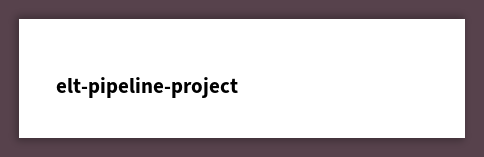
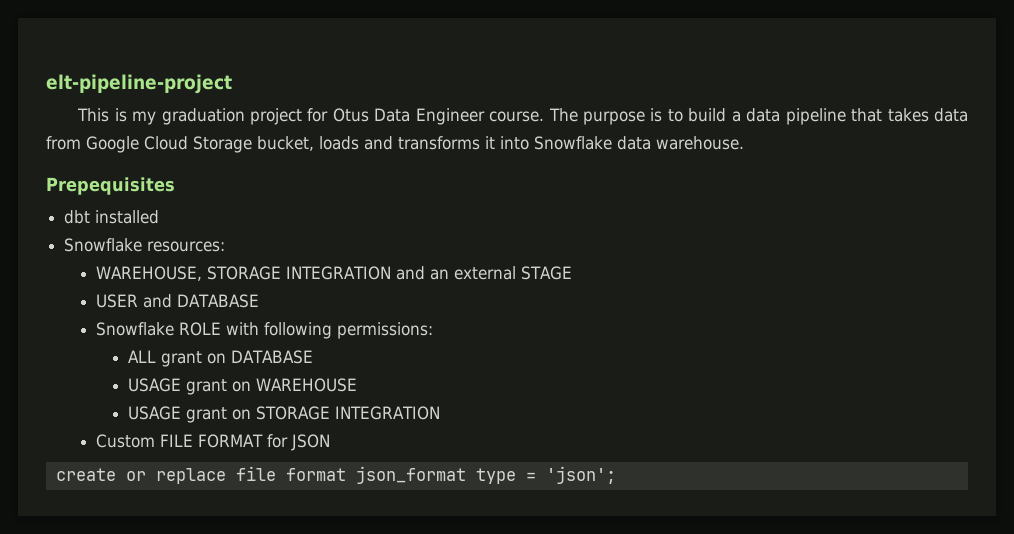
(238, 87) none -> [77,108,969,125] [46,136,744,153] [46,177,175,195] [64,210,160,224] [64,238,226,252] [95,266,572,281] [95,294,259,308] [95,322,433,339] [127,350,313,367] [127,378,357,395] [127,406,440,423] [95,434,330,451] [55,466,616,484] // This is my graduation project for Otus Data Engineer course. The purpose is to build a data pipeline that takes data from Google Cloud Storage bucket, loads and transforms it into Snowflake data warehouse. // Prepequisites // dbt installed // Snowflake resources: // WAREHOUSE, STORAGE INTEGRATION and an external STAGE // USER and DATABASE // Snowflake ROLE with following permissions: // ALL grant on DATABASE // USAGE grant on WAREHOUSE // USAGE grant on STORAGE INTEGRATION // Custom FILE FORMAT for JSON // create or replace file format json_format type = 'json';

